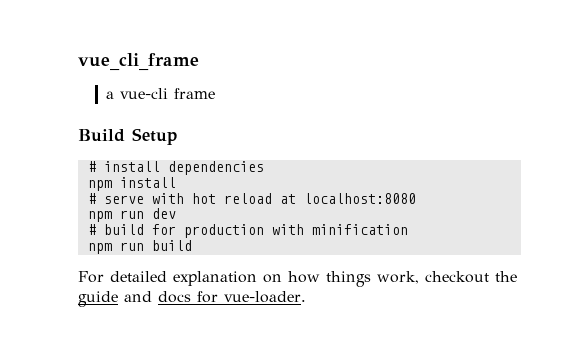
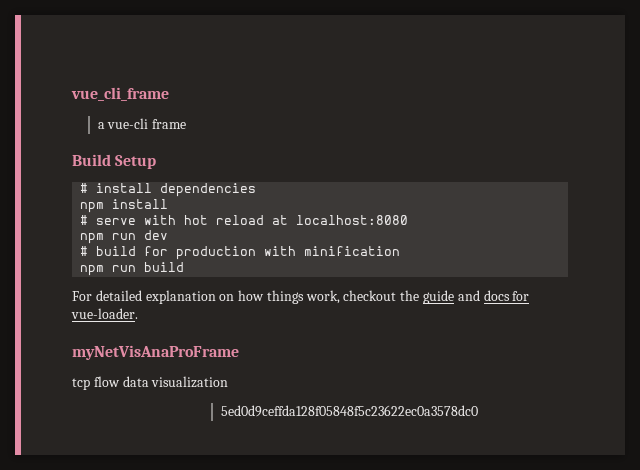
(306, 297) none -> [72,345,239,360] [72,376,229,390] [220,405,478,417] // myNetVisAnaProFrame // tcp flow data visualization // 5ed0d9ceffda128f05848f5c23622ec0a3578dc0

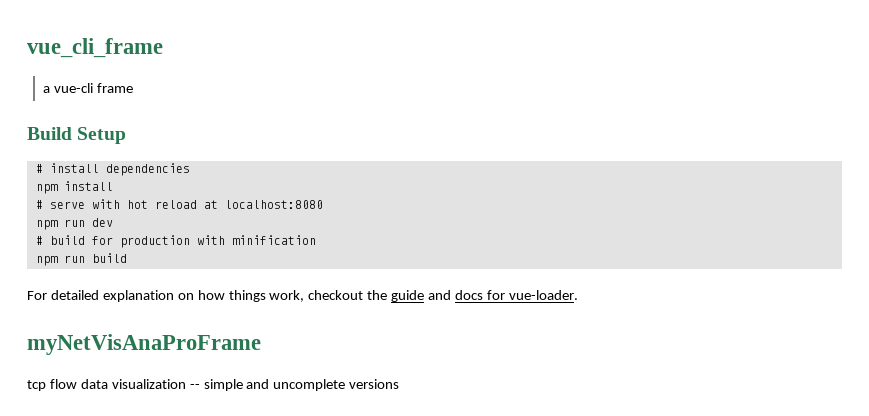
[220,405,478,417] // 5ed0d9ceffda128f05848f5c23622ec0a3578dc0 -> [189,379,400,391] -- simple and uncomplete versions

